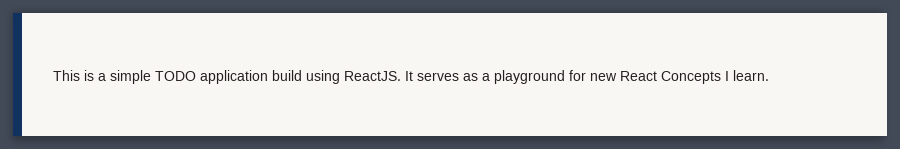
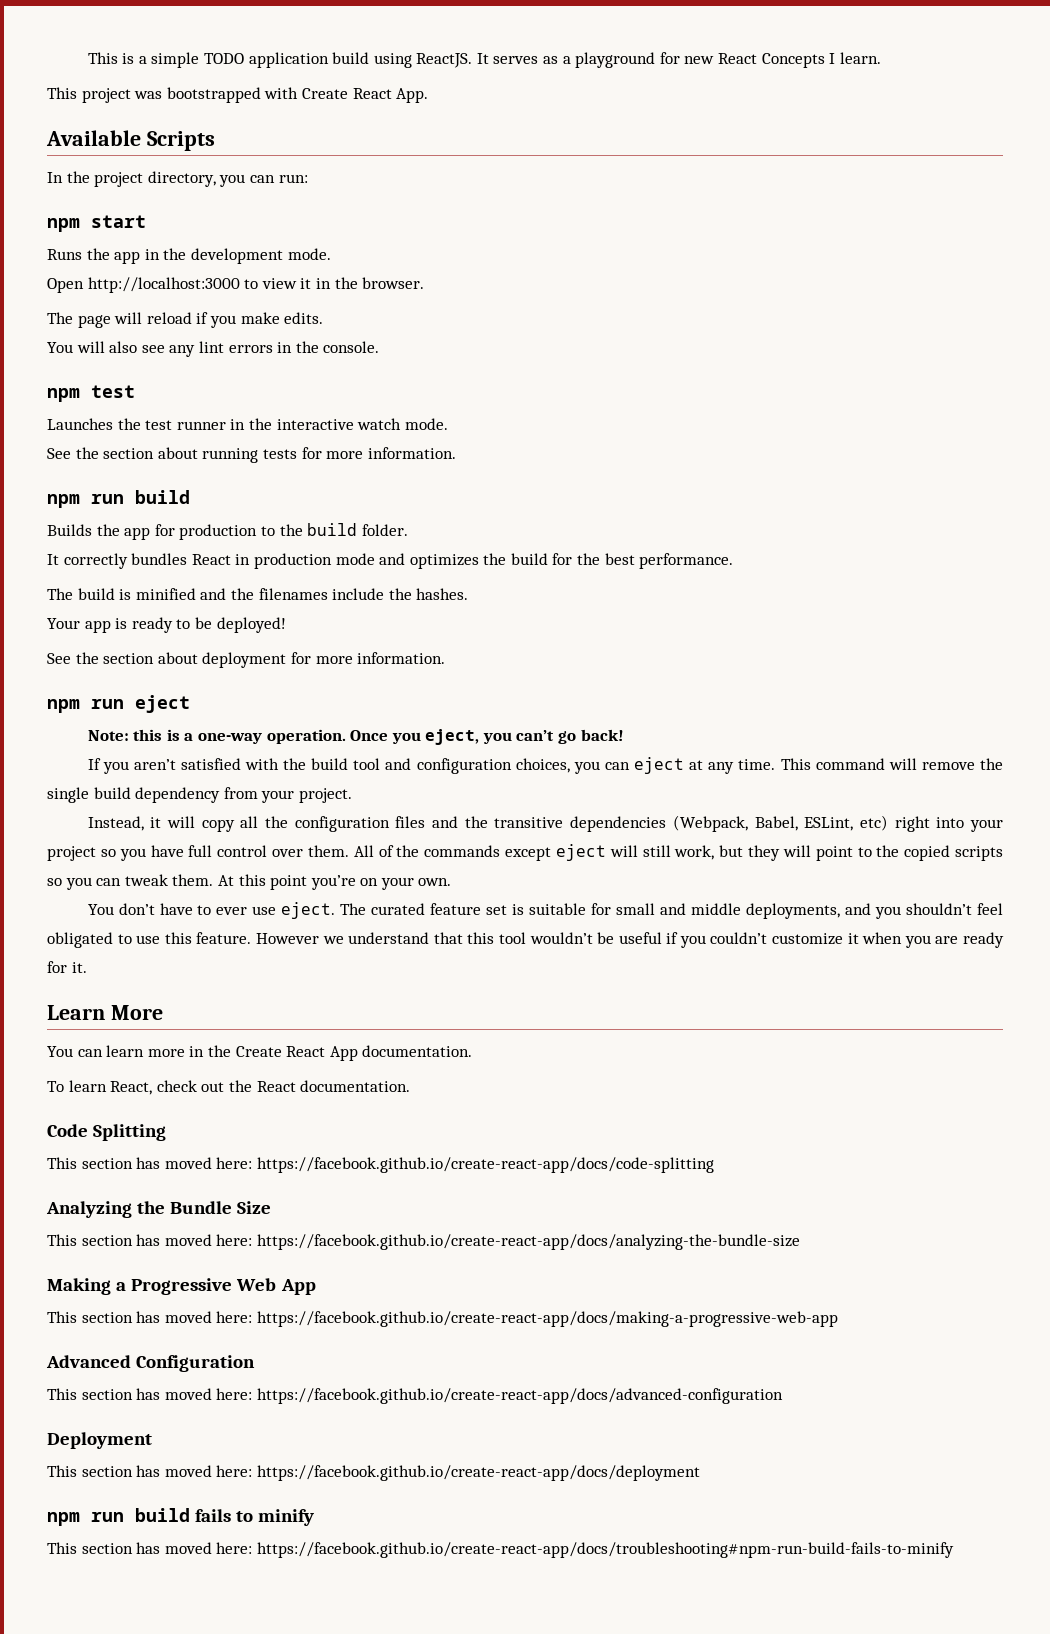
(769, 75) none -> [47,87,429,103] [46,130,215,151] [47,171,308,187] [47,215,146,232] [47,248,331,264] [47,277,425,293] [47,312,324,328] [47,341,380,357] [47,385,135,402] [47,418,448,430] [47,447,456,463] [47,490,190,508] [47,523,408,540] [47,553,734,569] [47,588,469,600] [47,617,286,633] [47,652,446,668] [47,695,190,713] [87,729,624,745] [87,757,1003,774] [47,787,352,803] [87,815,1003,832] [47,844,1004,861] [47,874,452,890] [87,902,1003,919] [47,932,1005,948] [47,961,87,973] [47,1005,163,1020] [47,1045,473,1061] [47,1080,411,1095] [47,1124,167,1141] [47,1157,714,1173] [46,1201,272,1218] [47,1234,800,1250] [47,1278,316,1295] [47,1311,838,1327] [46,1355,256,1372] [47,1388,783,1404] [47,1432,152,1449] [47,1465,700,1481] [47,1508,315,1526] [47,1542,954,1558] // This project was bootstrapped with Create React App. // Available Scripts // In the project directory, you can run: // npm start // Runs the app in the development mode. // Open http://localhost:3000 to view it in the browser. // The page will reload if you make edits. // You will also see any lint errors in the console. // npm test // Launches the test runner in the interactive watch mode. // See the section about running tests for more information. // npm run build // Builds the app for production to the build folder. // It correctly bundles React in production mode and optimizes the build for the best performance. // The build is minified and the filenames include the hashes. // Your app is ready to be deployed! // See the section about deployment for more information. // npm run eject // Note: this is a one-way operation. Once you eject, you can’t go back! // If you aren’t satisfied with the build tool and configuration choices, you can eject at any time. This command will remove the single build dependency from your project. // Instead, it will copy all the configuration files and the transitive dependencies (Webpack, Babel, ESLint, etc) right into your project so you have full control over them. All of the commands except eject will still work, but they will point to the copied scripts so you can tweak them. At this point you’re on your own. // You don’t have to ever use eject. The curated feature set is suitable for small and middle deployments, and you shouldn’t feel obligated to use this feature. However we understand that this tool wouldn’t be useful if you couldn’t customize it when you are ready for it. // Learn More // You can learn more in the Create React App documentation. // To learn React, check out the React documentation. // Code Splitting // This section has moved here: https://facebook.github.io/create-react-app/docs/code-splitting // Analyzing the Bundle Size // This section has moved here: https://facebook.github.io/create-react-app/docs/analyzing-the-bundle-size // Making a Progressive Web App // This section has moved here: https://facebook.github.io/create-react-app/docs/making-a-progressive-web-app // Advanced Configuration // This section has moved here: https://facebook.github.io/create-react-app/docs/advanced-configuration // Deployment // This section has moved here: https://facebook.github.io/create-react-app/docs/deployment // npm run build fails to minify // This section has moved here: https://facebook.github.io/create-react-app/docs/troubleshooting#npm-run-build-fails-to-minify

